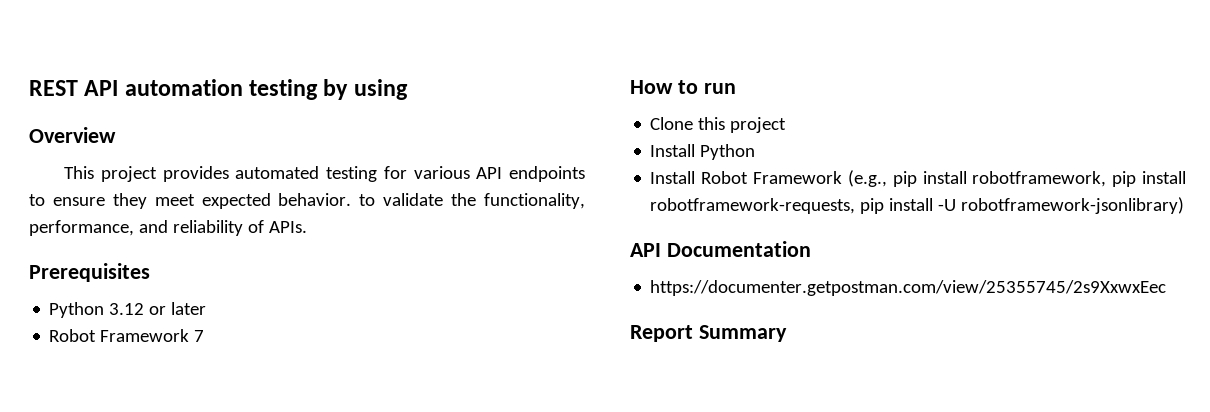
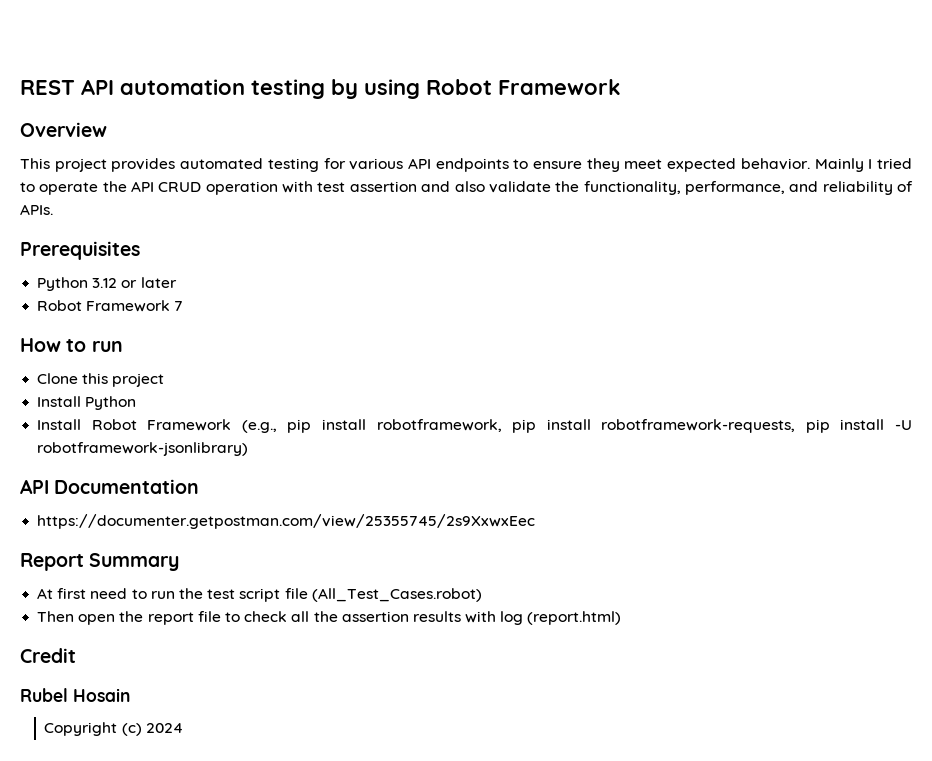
(408, 89) none -> [426,79,621,95] Robot Framework
[359,194,376,206] to -> [814,158,913,172] [20,181,485,195] Mainly I tried to operate the API CRUD operation with test assertion and also
(787, 333) none -> [37,588,482,602] [37,611,622,625] [20,648,76,663] [20,688,130,702] [44,722,183,736] // At first need to run the test script file (All_Test_Cases.robot) // Then open the report file to check all the assertion results with log (report.html) // Credit // Rubel Hosain // Copyright (c) 2024

